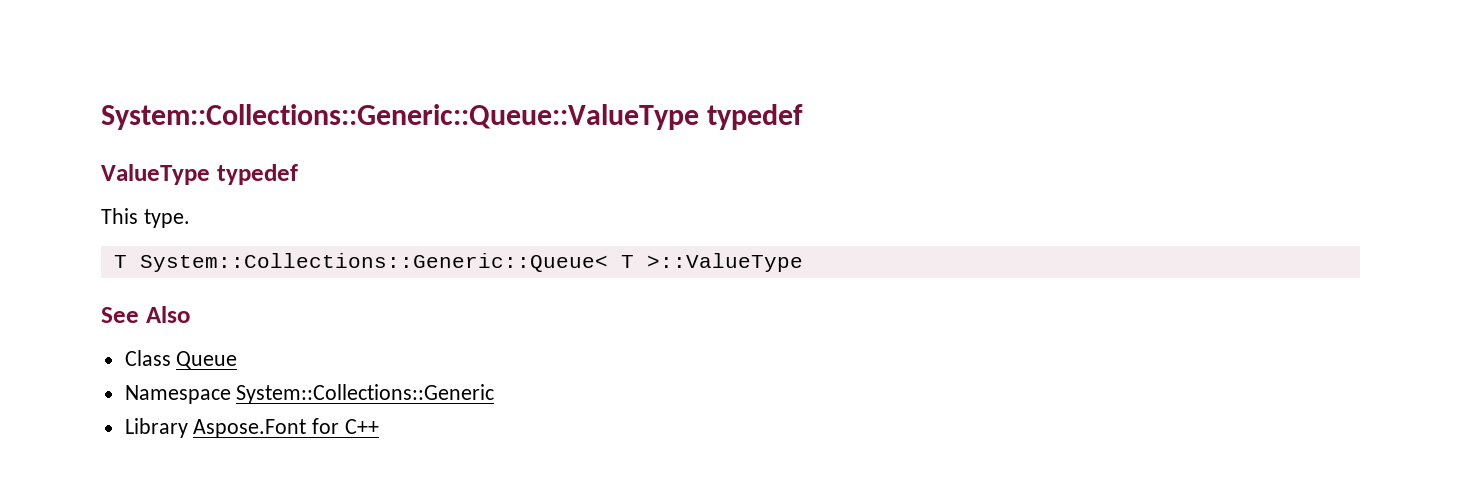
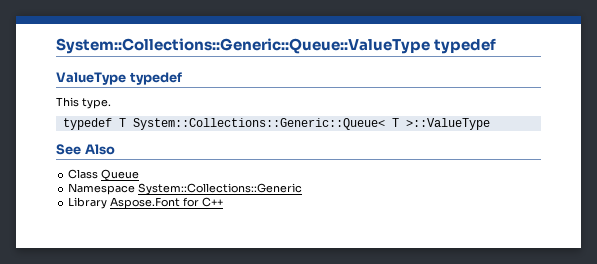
(190, 218) none -> [62,118,112,130] typedef

